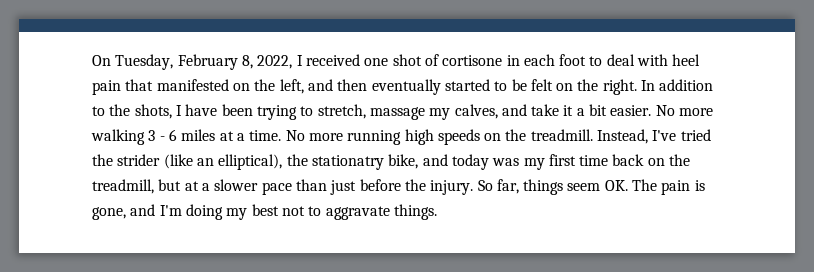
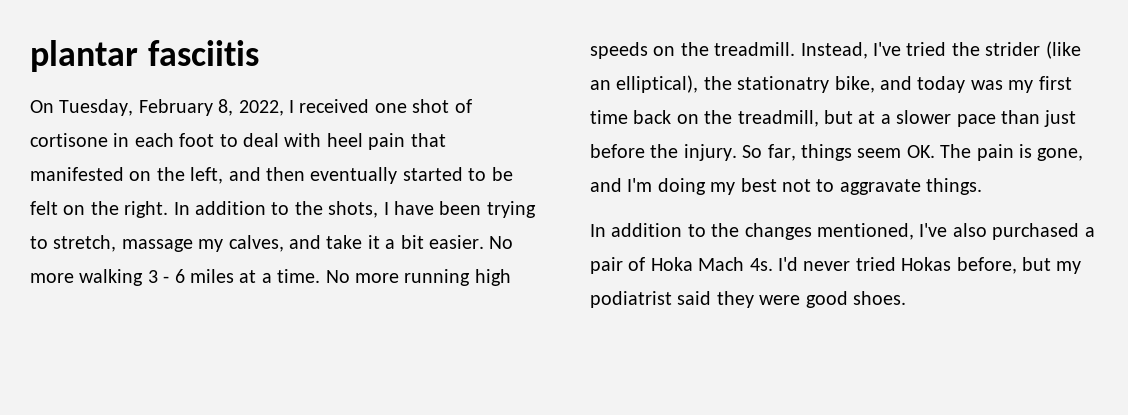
(92, 60) none -> [30,40,259,72] plantar fasciitis //
(437, 212) none -> [590,223,1095,240] [590,257,1082,274] [590,291,906,308] // In addition to the changes mentioned, I've also purchased a pair of Hoka Mach 4s. I'd never tried Hokas before, but my podiatrist said they were good shoes.

